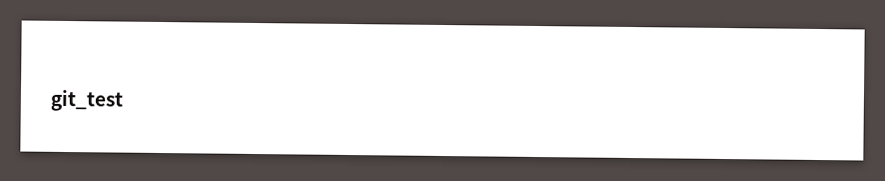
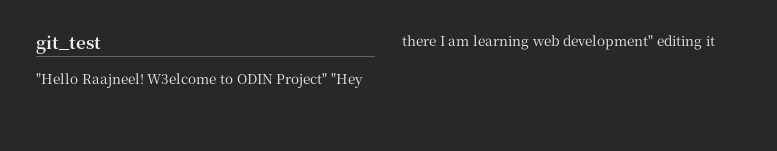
(123, 100) none -> [36,73,363,88] [402,35,715,50] // "Hello Raajneel! W3elcome to ODIN Project" "Hey there I am learning web development" editing it

